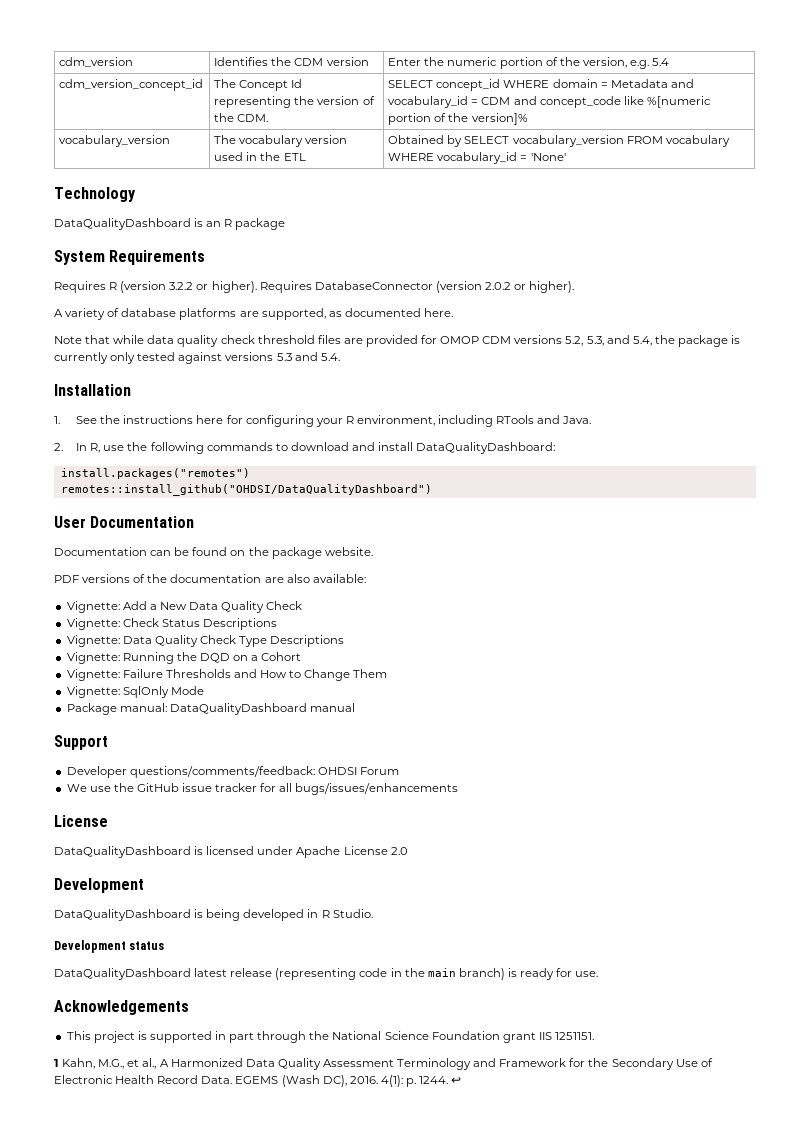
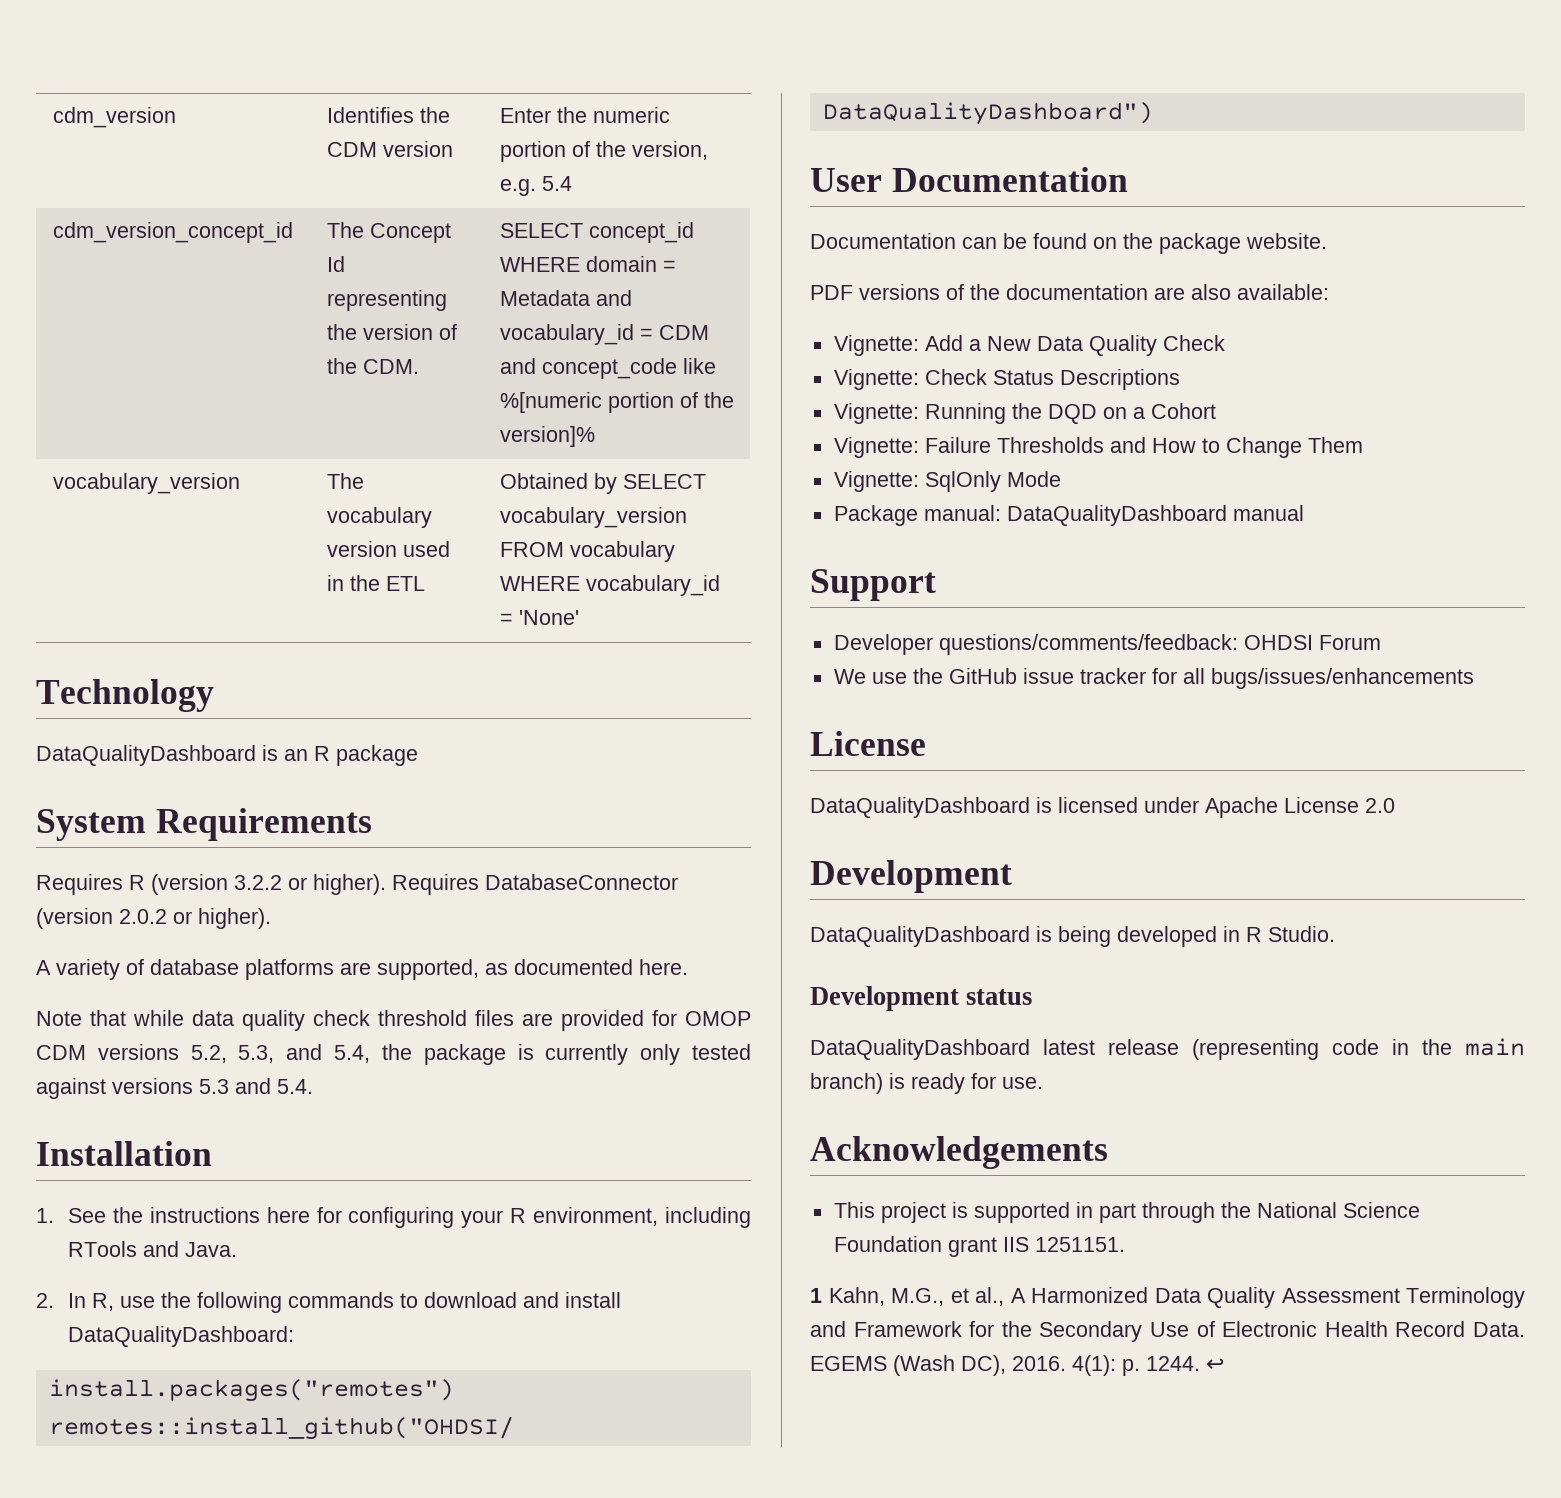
[66,635,345,647] // Vignette: Data Quality Check Type Descriptions -> (1180, 379) none

